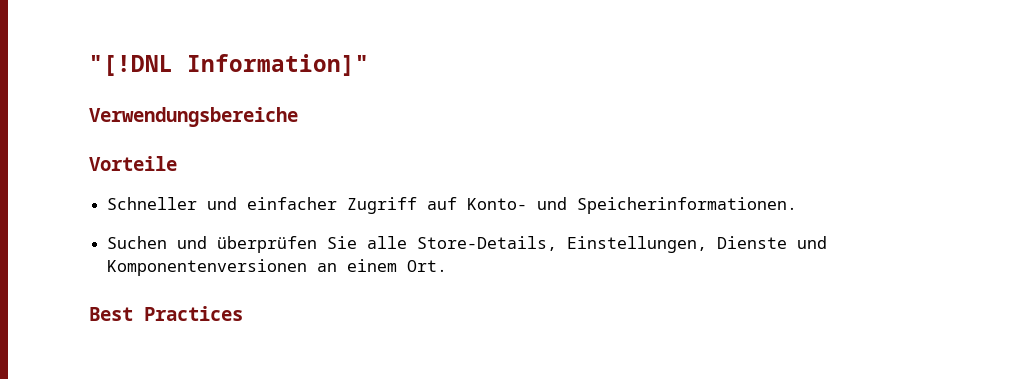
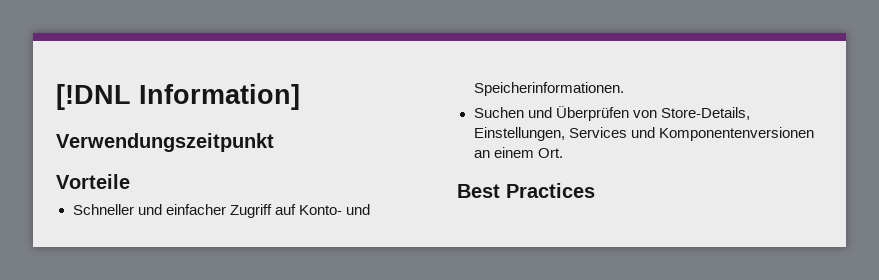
[89,54,369,76] [89,107,298,127] "[!DNL Information]" // Verwendungsbereiche -> [56,84,300,110] [56,133,274,152] [!DNL Information] // Verwendungszeitpunkt
[217,236,408,253] überprüfen Sie alle -> [555,106,657,121] Überprüfen von
[717,236,788,249] Dienste -> [568,127,627,138] Services

